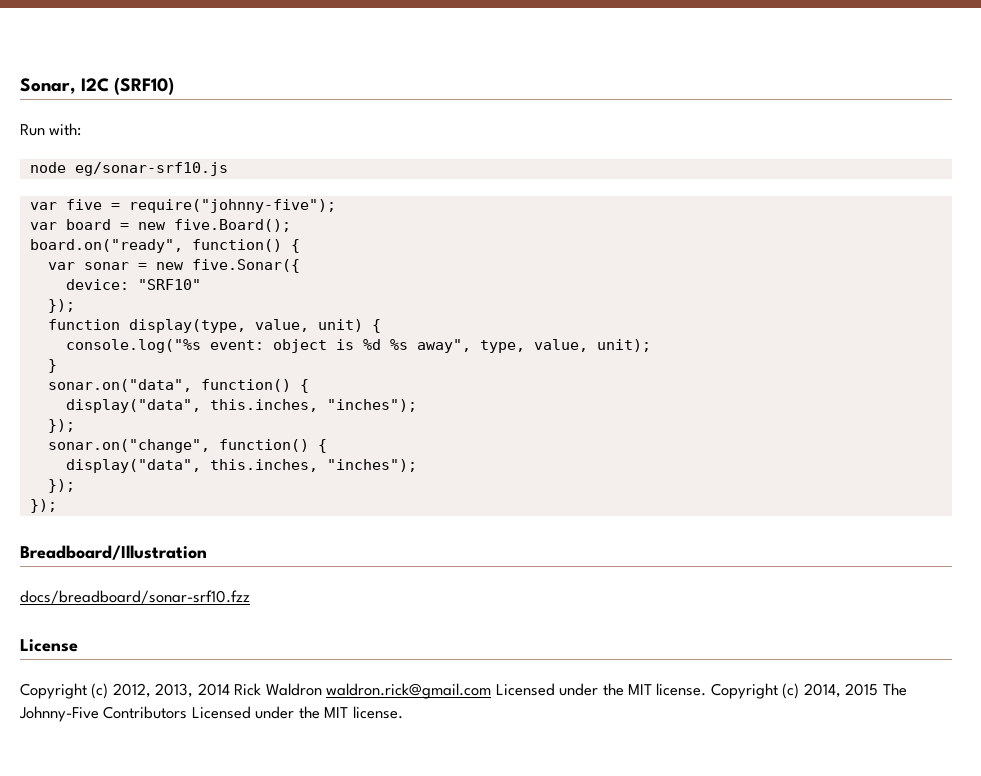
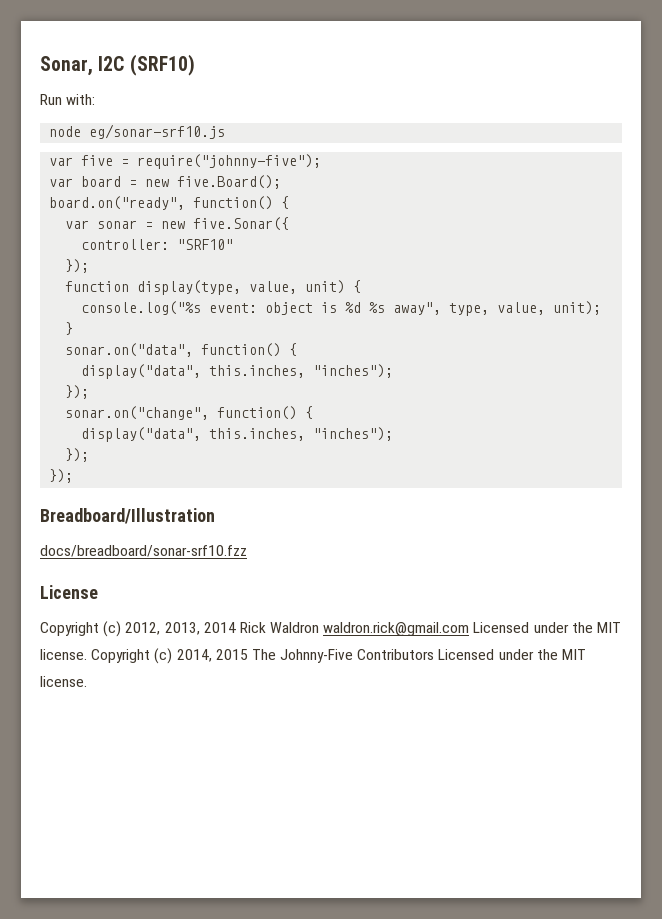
[65,279,129,290] device: -> [81,239,170,250] controller:

